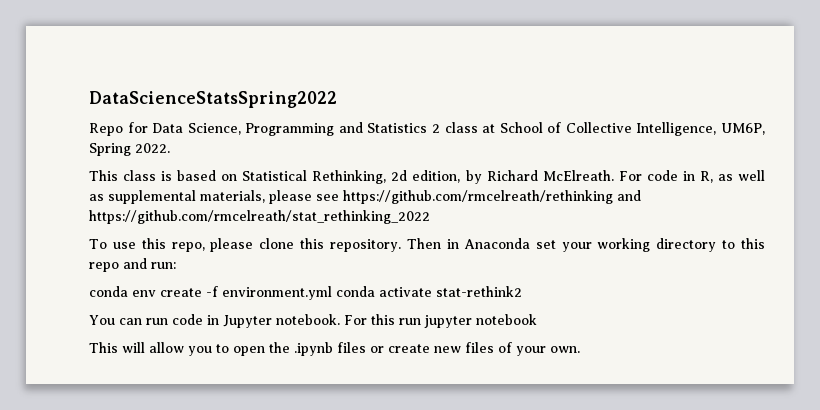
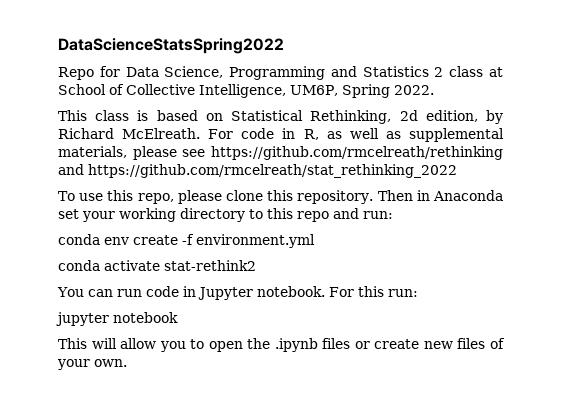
(332, 293) none -> (315, 241) //
[399,318,421,325] run -> [387,289,418,297] run: //

